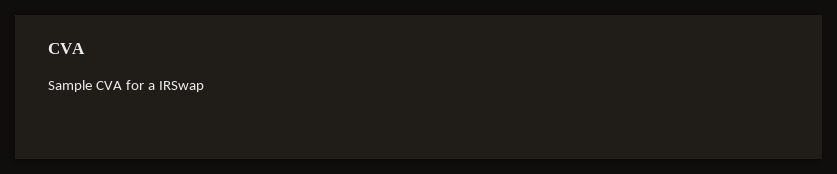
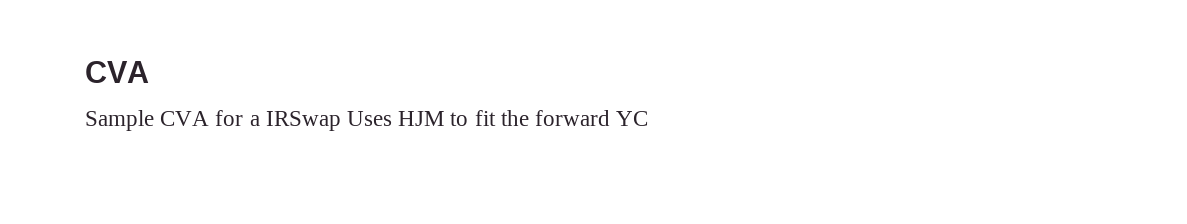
(204, 86) none -> [347,110,649,126] Uses HJM to fit the forward YC

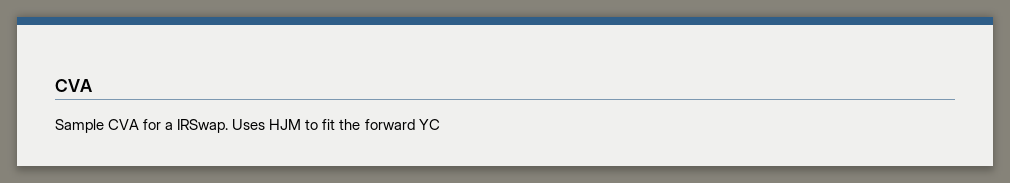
[265,111,341,131] IRSwap -> [177,119,229,133] IRSwap.

